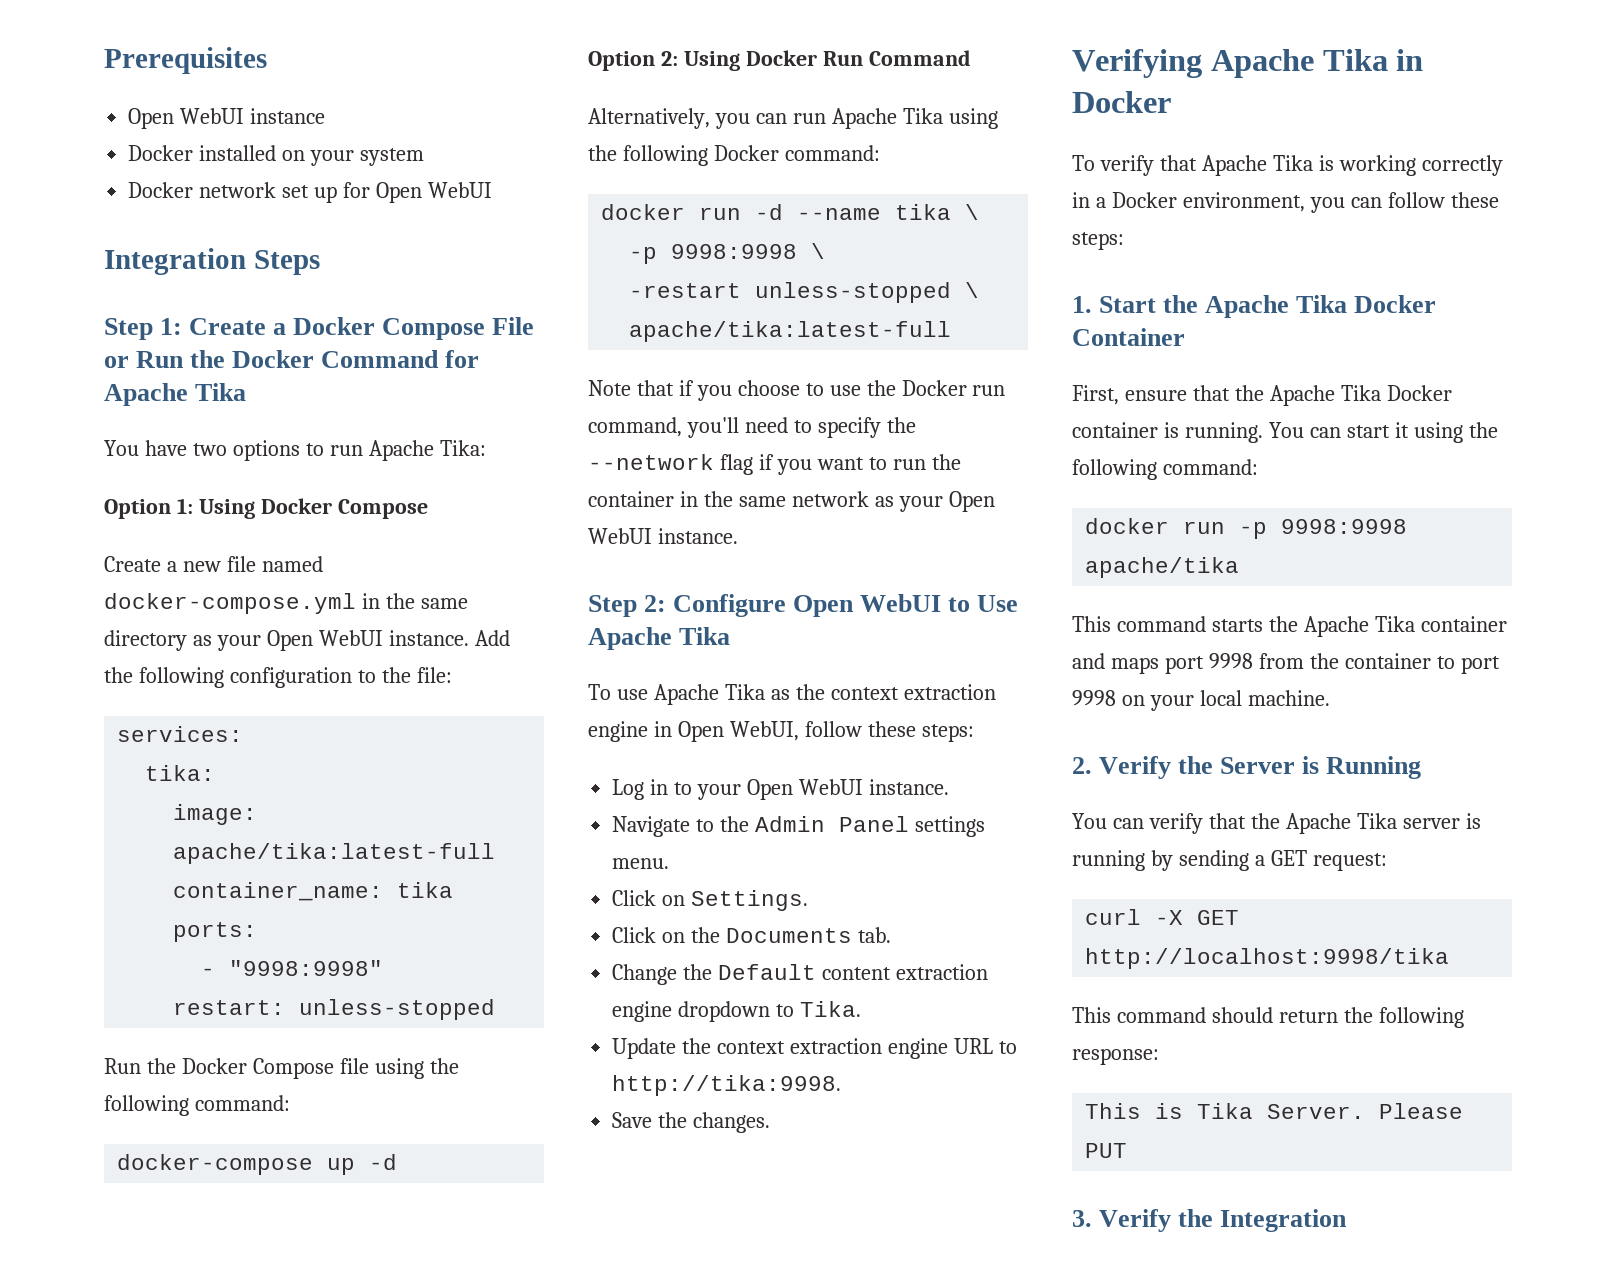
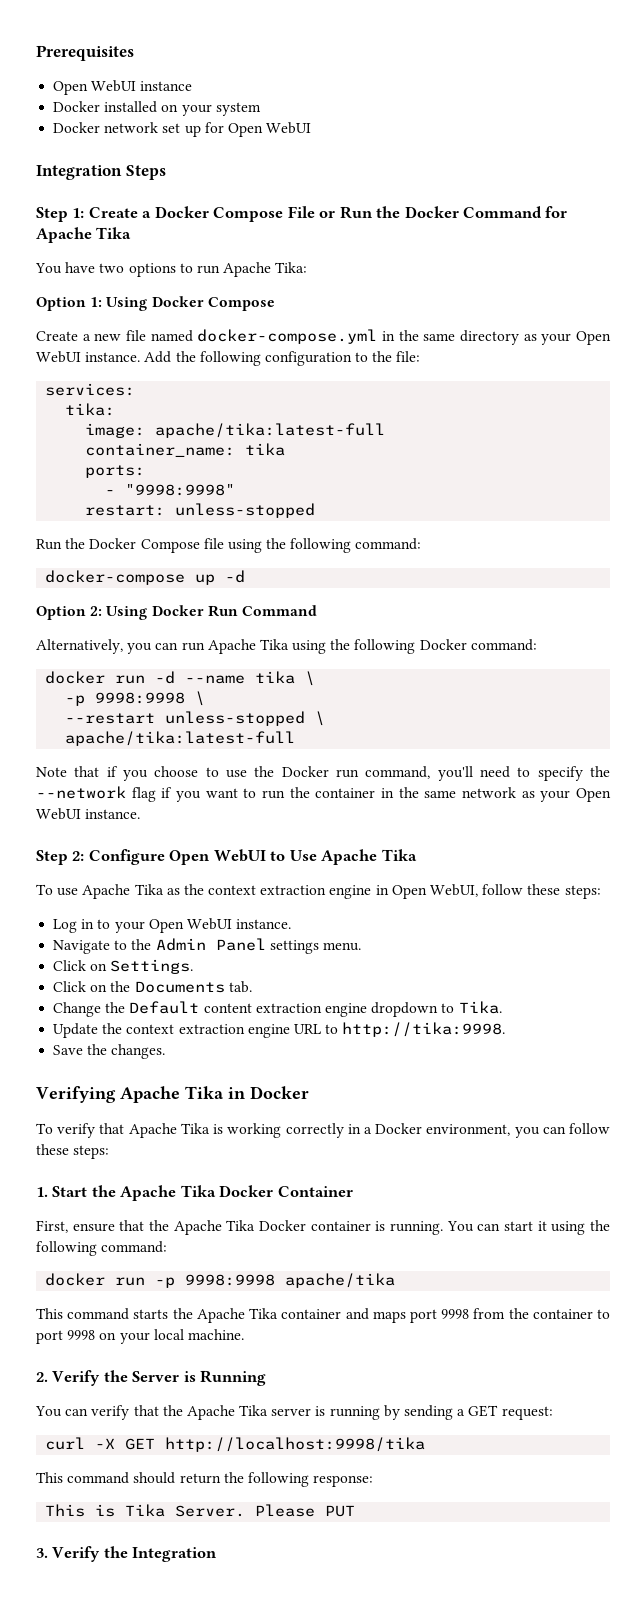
[629,283,742,298] -restart -> [65,713,156,724] --restart

